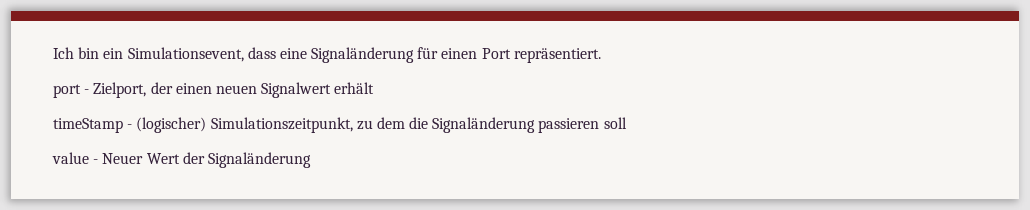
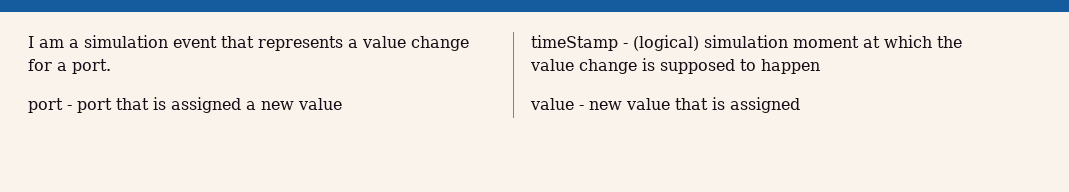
[53,47,601,63] [53,82,375,98] [53,117,627,133] [52,152,311,168] Ich bin ein Simulationsevent, dass eine Signaländerung für einen Port repräsentiert. // port - Zielport, der einen neuen Signalwert erhält // timeStamp - (logischer) Simulationszeitpunkt, zu dem die Signaländerung passieren soll // value - Neuer Wert der Signaländerung -> [28,35,469,51] [28,59,111,74] [28,97,342,113] [531,35,962,51] [530,58,820,74] [530,97,800,113] I am a simulation event that represents a value change for a port. // port - port that is assigned a new value // timeStamp - (logical) simulation moment at which the value change is supposed to happen // value - new value that is assigned

